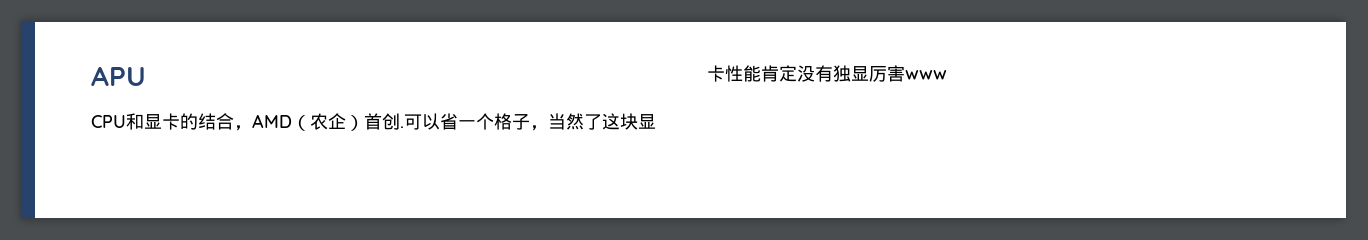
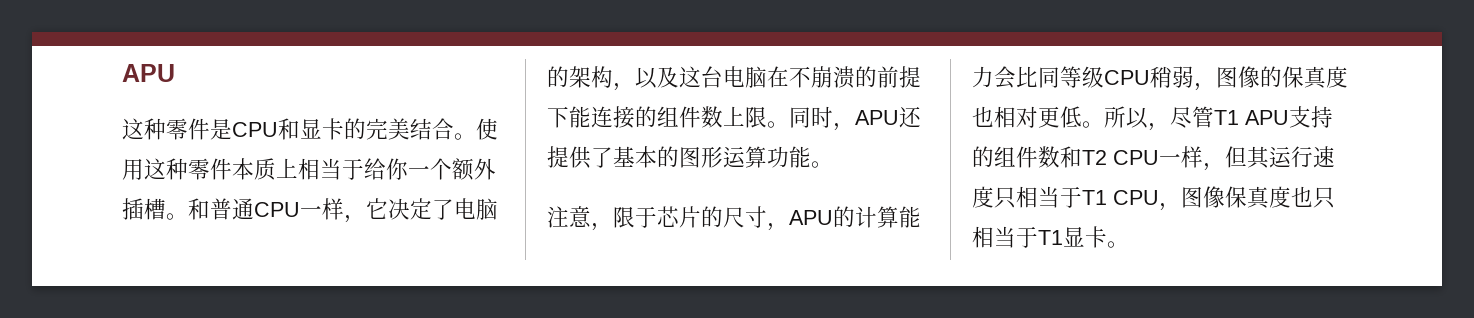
(146, 76) none -> [122,118,232,140] 这种零件是
[198,113,656,131] [707,65,947,82] 结合，AMD（农企）首创.可以省一个格子，当然了这块显卡性能肯定没有独显厉害www -> [366,118,498,140] [122,158,496,181] [122,198,498,223] [547,66,921,91] [547,106,921,131] [547,146,833,169] [547,206,921,231] [972,66,1348,91] [972,106,1333,131] [972,146,1335,171] [972,186,1335,211] [972,226,1129,248] 完美结合。使用这种零件本质上相当于给你一个额外插槽。和普通CPU一样，它决定了电脑的架构，以及这台电脑在不崩溃的前提下能连接的组件数上限。同时，APU还提供了基本的图形运算功能。 // 注意，限于芯片的尺寸，APU的计算能力会比同等级CPU稍弱，图像的保真度也相对更低。所以，尽管T1 APU支持的组件数和T2 CPU一样，但其运行速度只相当于T1 CPU，图像保真度也只相当于T1显卡。

